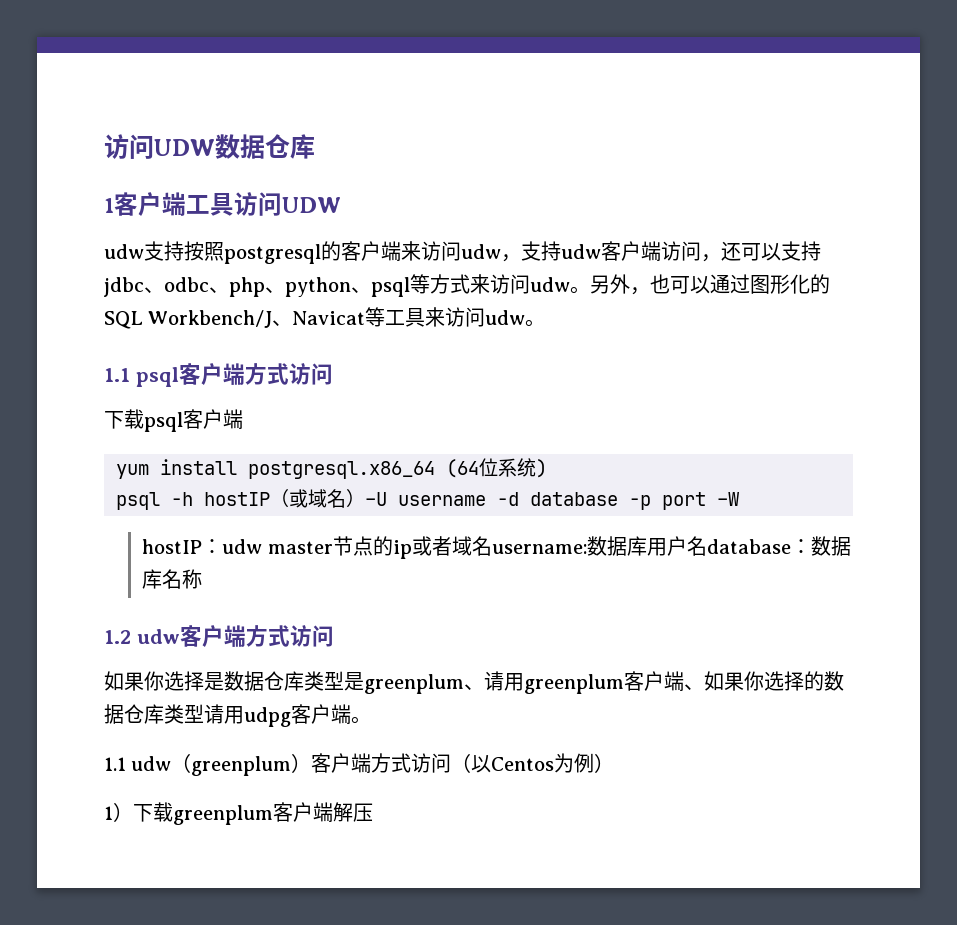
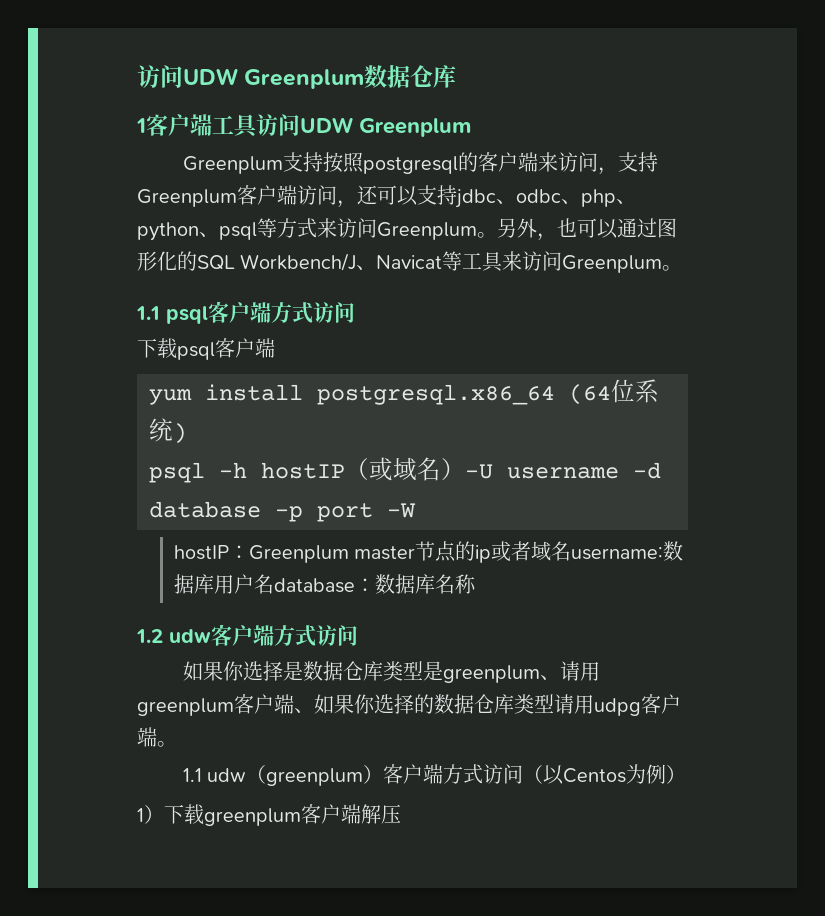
[104,134,215,159] 访问UDW -> [137,65,365,89] 访问UDW Greenplum
[104,244,144,259] // udw -> [359,118,471,137] [182,156,283,174] Greenplum // Greenplum
[461,241,601,262] udw，支持udw -> [597,152,658,175] [137,189,237,207] ，支持Greenplum
[530,277,570,292] udw -> [377,222,477,240] Greenplum
[485,310,526,325] udw -> [562,255,663,273] Greenplum
[222,539,263,554] udw -> [248,545,349,563] Greenplum

